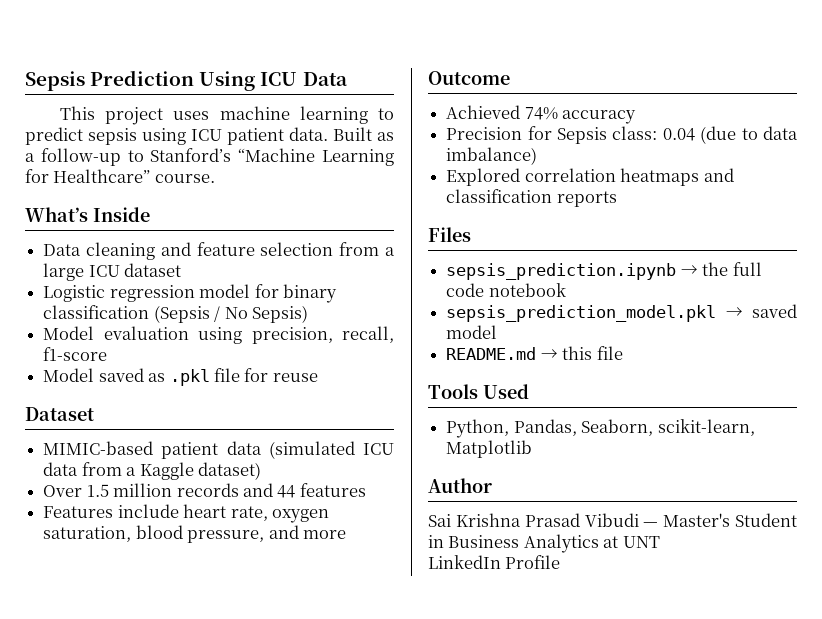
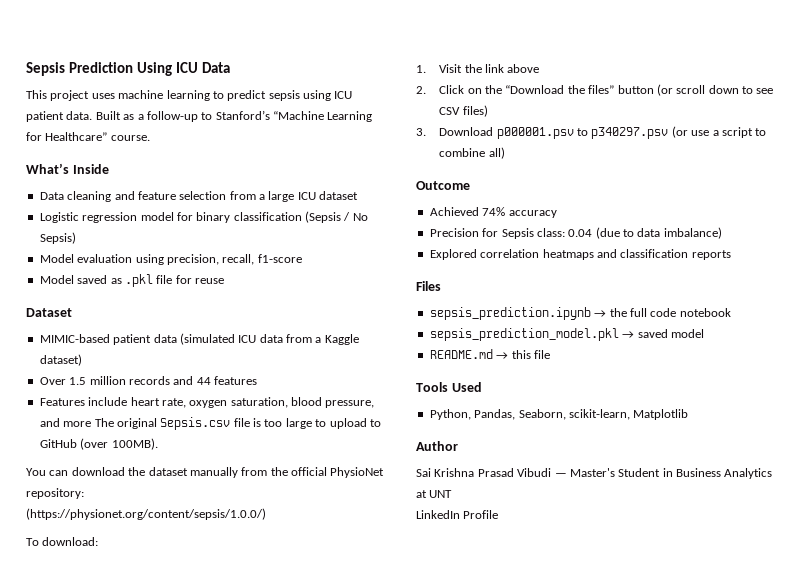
(346, 534) none -> [94,417,381,430] [39,438,158,450] [26,467,385,478] [26,488,84,499] [26,508,266,520] [26,537,99,546] [416,64,540,73] [416,84,774,96] [439,105,488,117] [416,126,767,139] [439,147,505,159] The original Sepsis.csv file is too large to upload to GitHub (over 100MB). // You can download the dataset manually from the official PhysioNet repository: // (https://physionet.org/content/sepsis/1.0.0/) // To download: // 1. Visit the link above // 2. Click on the “Download the files” button (or scroll down to see CSV files) // 3. Download p000001.psv to p340297.psv (or use a script to combine all)

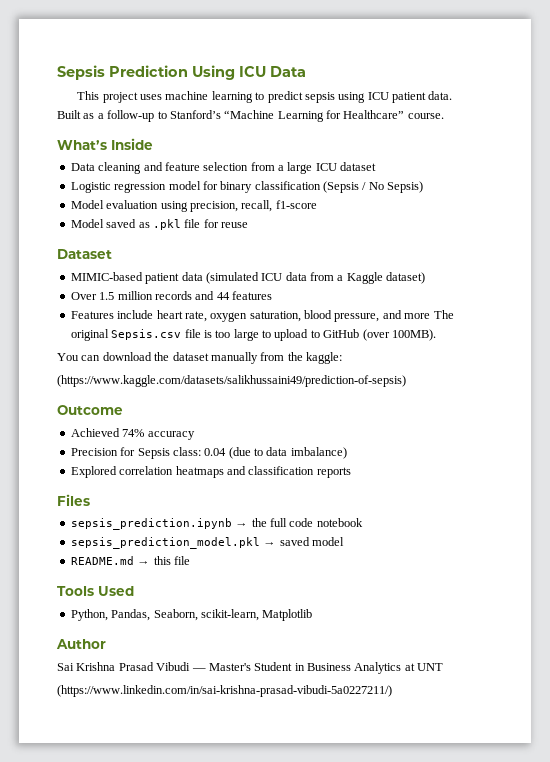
[291,467,385,478] [26,488,84,499] [26,508,266,520] [26,537,99,546] [416,64,540,73] [416,84,774,96] [439,105,488,117] [416,126,767,139] [439,147,505,159] official PhysioNet repository: // (https://physionet.org/content/sepsis/1.0.0/) // To download: // 1. Visit the link above // 2. Click on the “Download the files” button (or scroll down to see CSV files) // 3. Download p000001.psv to p340297.psv (or use a script to combine all) -> [306,352,342,364] [57,375,406,387] kaggle: // (https://www.kaggle.com/datasets/salikhussaini49/prediction-of-sepsis)
[416,510,499,519] LinkedIn Profile -> [57,685,392,697] (https://www.linkedin.com/in/sai-krishna-prasad-vibudi-5a0227211/)

